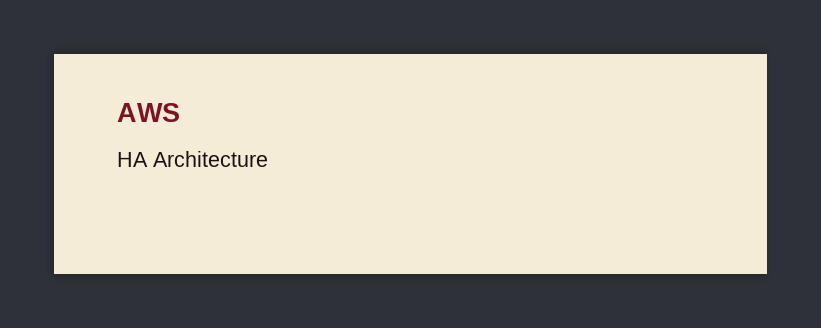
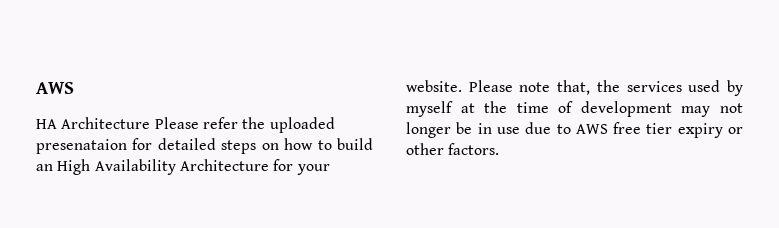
(268, 159) none -> [154,117,335,133] [36,138,373,154] [36,159,330,175] [406,80,743,96] [406,101,743,117] [406,122,743,138] [406,143,500,155] Please refer the uploaded presenataion for detailed steps on how to build an High Availability Architecture for your website. Please note that, the services used by myself at the time of development may not longer be in use due to AWS free tier expiry or other factors.

